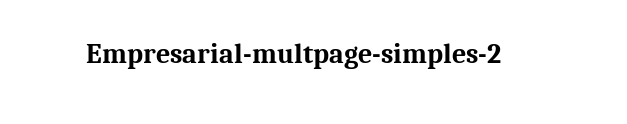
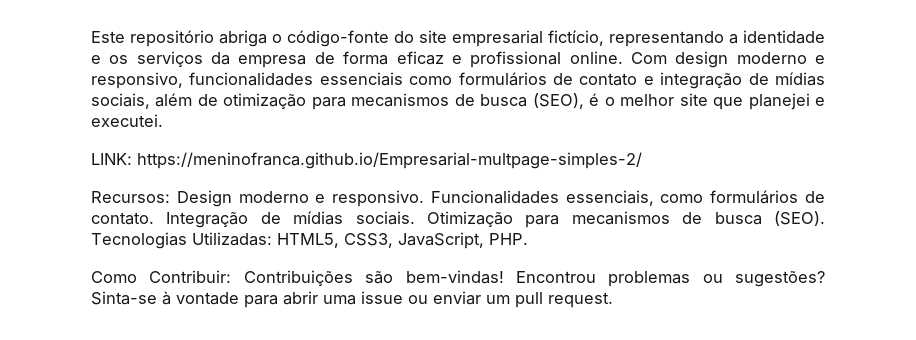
[86,43,501,69] Empresarial-multpage-simples-2 -> [91,30,825,47] [91,51,825,68] [91,72,825,89] [91,93,825,110] [91,114,163,127] [91,152,642,169] [91,190,826,207] [91,211,825,228] [91,232,528,249] [91,270,825,287] [91,291,613,308] Este repositório abriga o código-fonte do site empresarial fictício, representando a identidade e os serviços da empresa de forma eficaz e profissional online. Com design moderno e responsivo, funcionalidades essenciais como formulários de contato e integração de mídias sociais, além de otimização para mecanismos de busca (SEO), é o melhor site que planejei e executei. // LINK: https://meninofranca.github.io/Empresarial-multpage-simples-2/ // Recursos: Design moderno e responsivo. Funcionalidades essenciais, como formulários de contato. Integração de mídias sociais. Otimização para mecanismos de busca (SEO). Tecnologias Utilizadas: HTML5, CSS3, JavaScript, PHP. // Como Contribuir: Contribuições são bem-vindas! Encontrou problemas ou sugestões? Sinta-se à vontade para abrir uma issue ou enviar um pull request.

